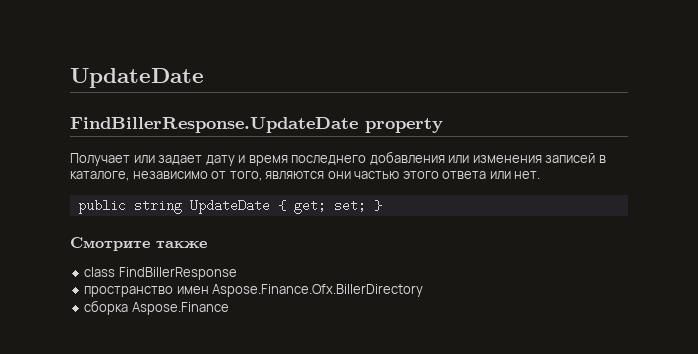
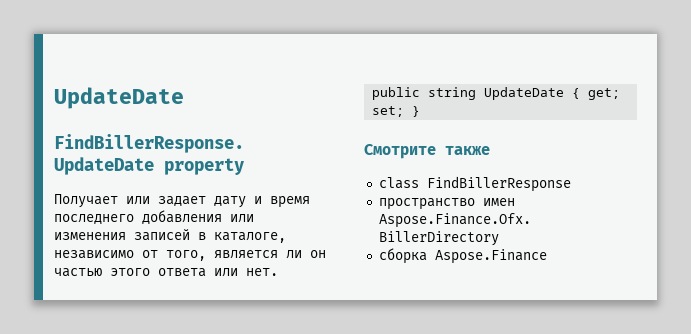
[265,171,351,180] являются они -> [214,250,326,259] является ли он

